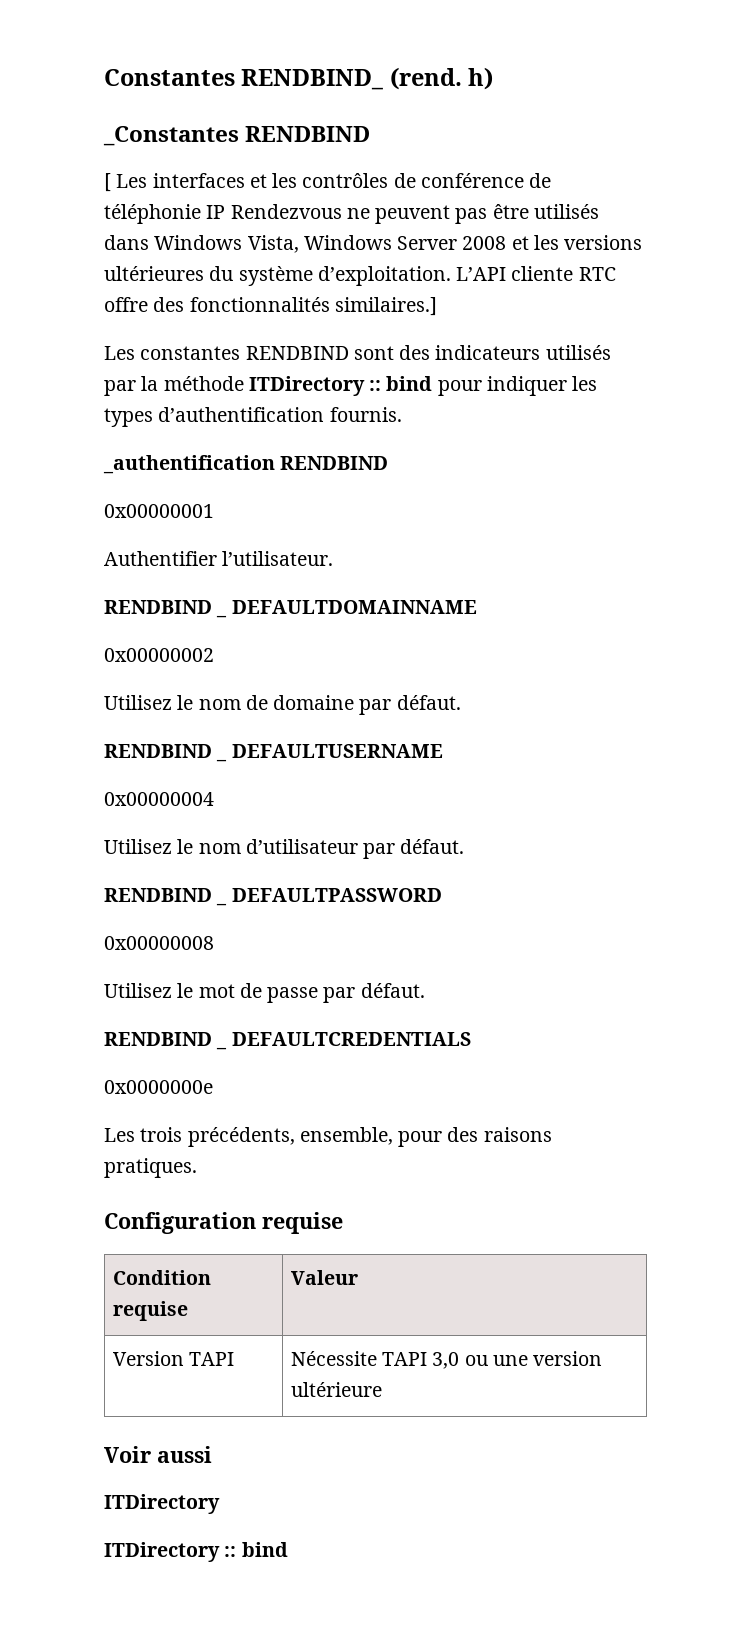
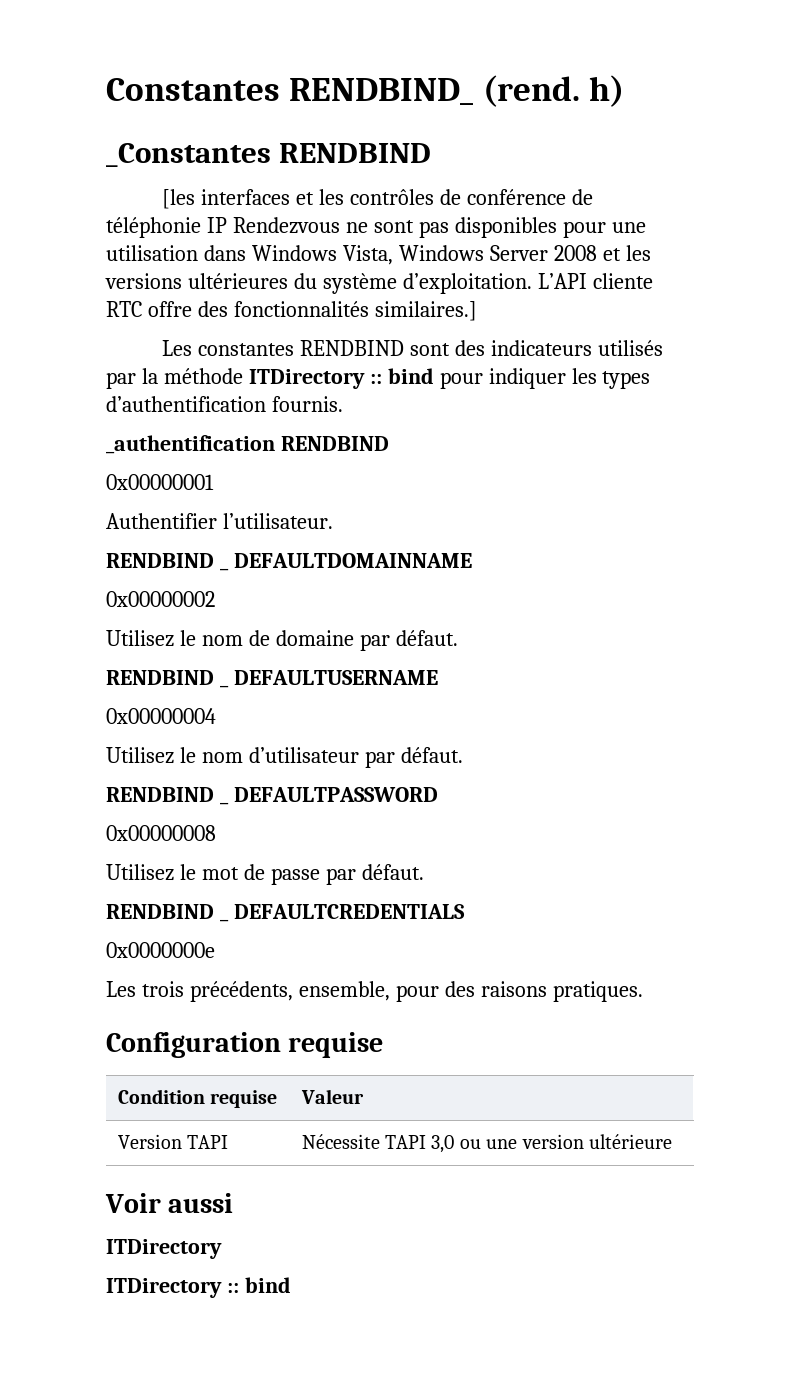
[104,173,148,192] [ Les -> [162,189,196,209] [les
[375,204,599,224] peuvent pas être utilisés -> [373,217,646,238] [106,245,198,261] sont pas disponibles pour une utilisation

